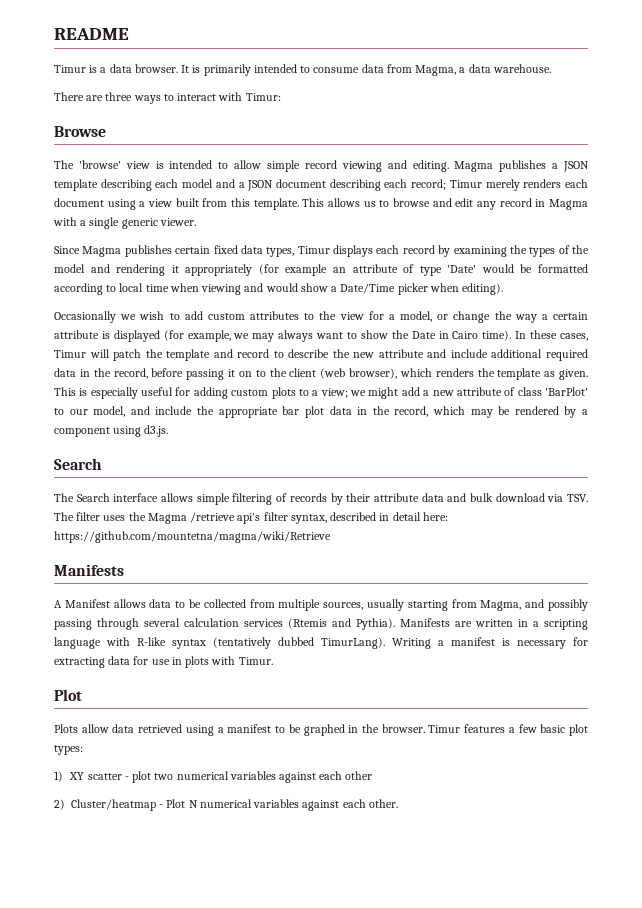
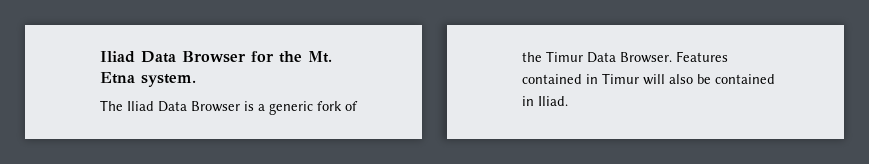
[54,28,129,40] [54,64,551,76] [54,92,281,104] [54,126,106,137] [54,160,589,172] [54,179,588,191] [54,198,589,210] [53,217,196,229] [54,245,589,257] [54,264,588,276] [54,283,504,295] [54,311,589,323] [54,330,589,342] [54,349,589,361] [54,368,588,380] [54,387,588,399] [54,406,588,418] [54,425,169,437] [54,458,102,470] [54,493,588,505] [54,512,448,524] [54,531,331,543] [54,564,124,576] [54,599,589,611] [54,618,588,630] [54,637,588,649] [54,656,273,668] [54,689,82,701] [54,724,588,736] [54,745,83,755] [54,771,373,783] [54,799,398,811] README // Timur is a data browser. It is primarily intended to consume data from Magma, a data warehouse. // There are three ways to interact with Timur: // Browse // The 'browse' view is intended to allow simple record viewing and editing. Magma publishes a JSON template describing each model and a JSON document describing each record; Timur merely renders each document using a view built from this template. This allows us to browse and edit any record in Magma with a single generic viewer. // Since Magma publishes certain fixed data types, Timur displays each record by examining the types of the model and rendering it appropriately (for example an attribute of type 'Date' would be formatted according to local time when viewing and would show a Date/Time picker when editing). // Occasionally we wish to add custom attributes to the view for a model, or change the way a certain attribute is displayed (for example, we may always want to show the Date in Cairo time). In these cases, Timur will patch the template and record to describe the new attribute and include additional required data in the record, before passing it on to the client (web browser), which renders the template as given. This is especially useful for adding custom plots to a view; we might add a new attribute of class 'BarPlot' to our model, and include the appropriate bar plot data in the record, which may be rendered by a component using d3.js. // Search // The Search interface allows simple filtering of records by their attribute data and bulk download via TSV. The filter uses the Magma /retrieve api's filter syntax, described in detail here: https://github.com/mountetna/magma/wiki/Retrieve // Manifests // A Manifest allows data to be collected from multiple sources, usually starting from Magma, and possibly passing through several calculation services (Rtemis and Pythia). Manifests are written in a scripting language with R-like syntax (tentatively dubbed TimurLang). Writing a manifest is necessary for extracting data for use in plots with Timur. // Plot // Plots allow data retrieved using a manifest to be graphed in the browser. Timur features a few basic plot types: // 1) XY scatter - plot two numerical variables against each other // 2) Cluster/heatmap - Plot N numerical variables against each other. -> [100,51,332,63] [100,72,196,87] [100,100,358,115] [522,51,728,63] [522,73,775,85] [522,96,568,106] Iliad Data Browser for the Mt. Etna system. // The Iliad Data Browser is a generic fork of the Timur Data Browser. Features contained in Timur will also be contained in Iliad.

